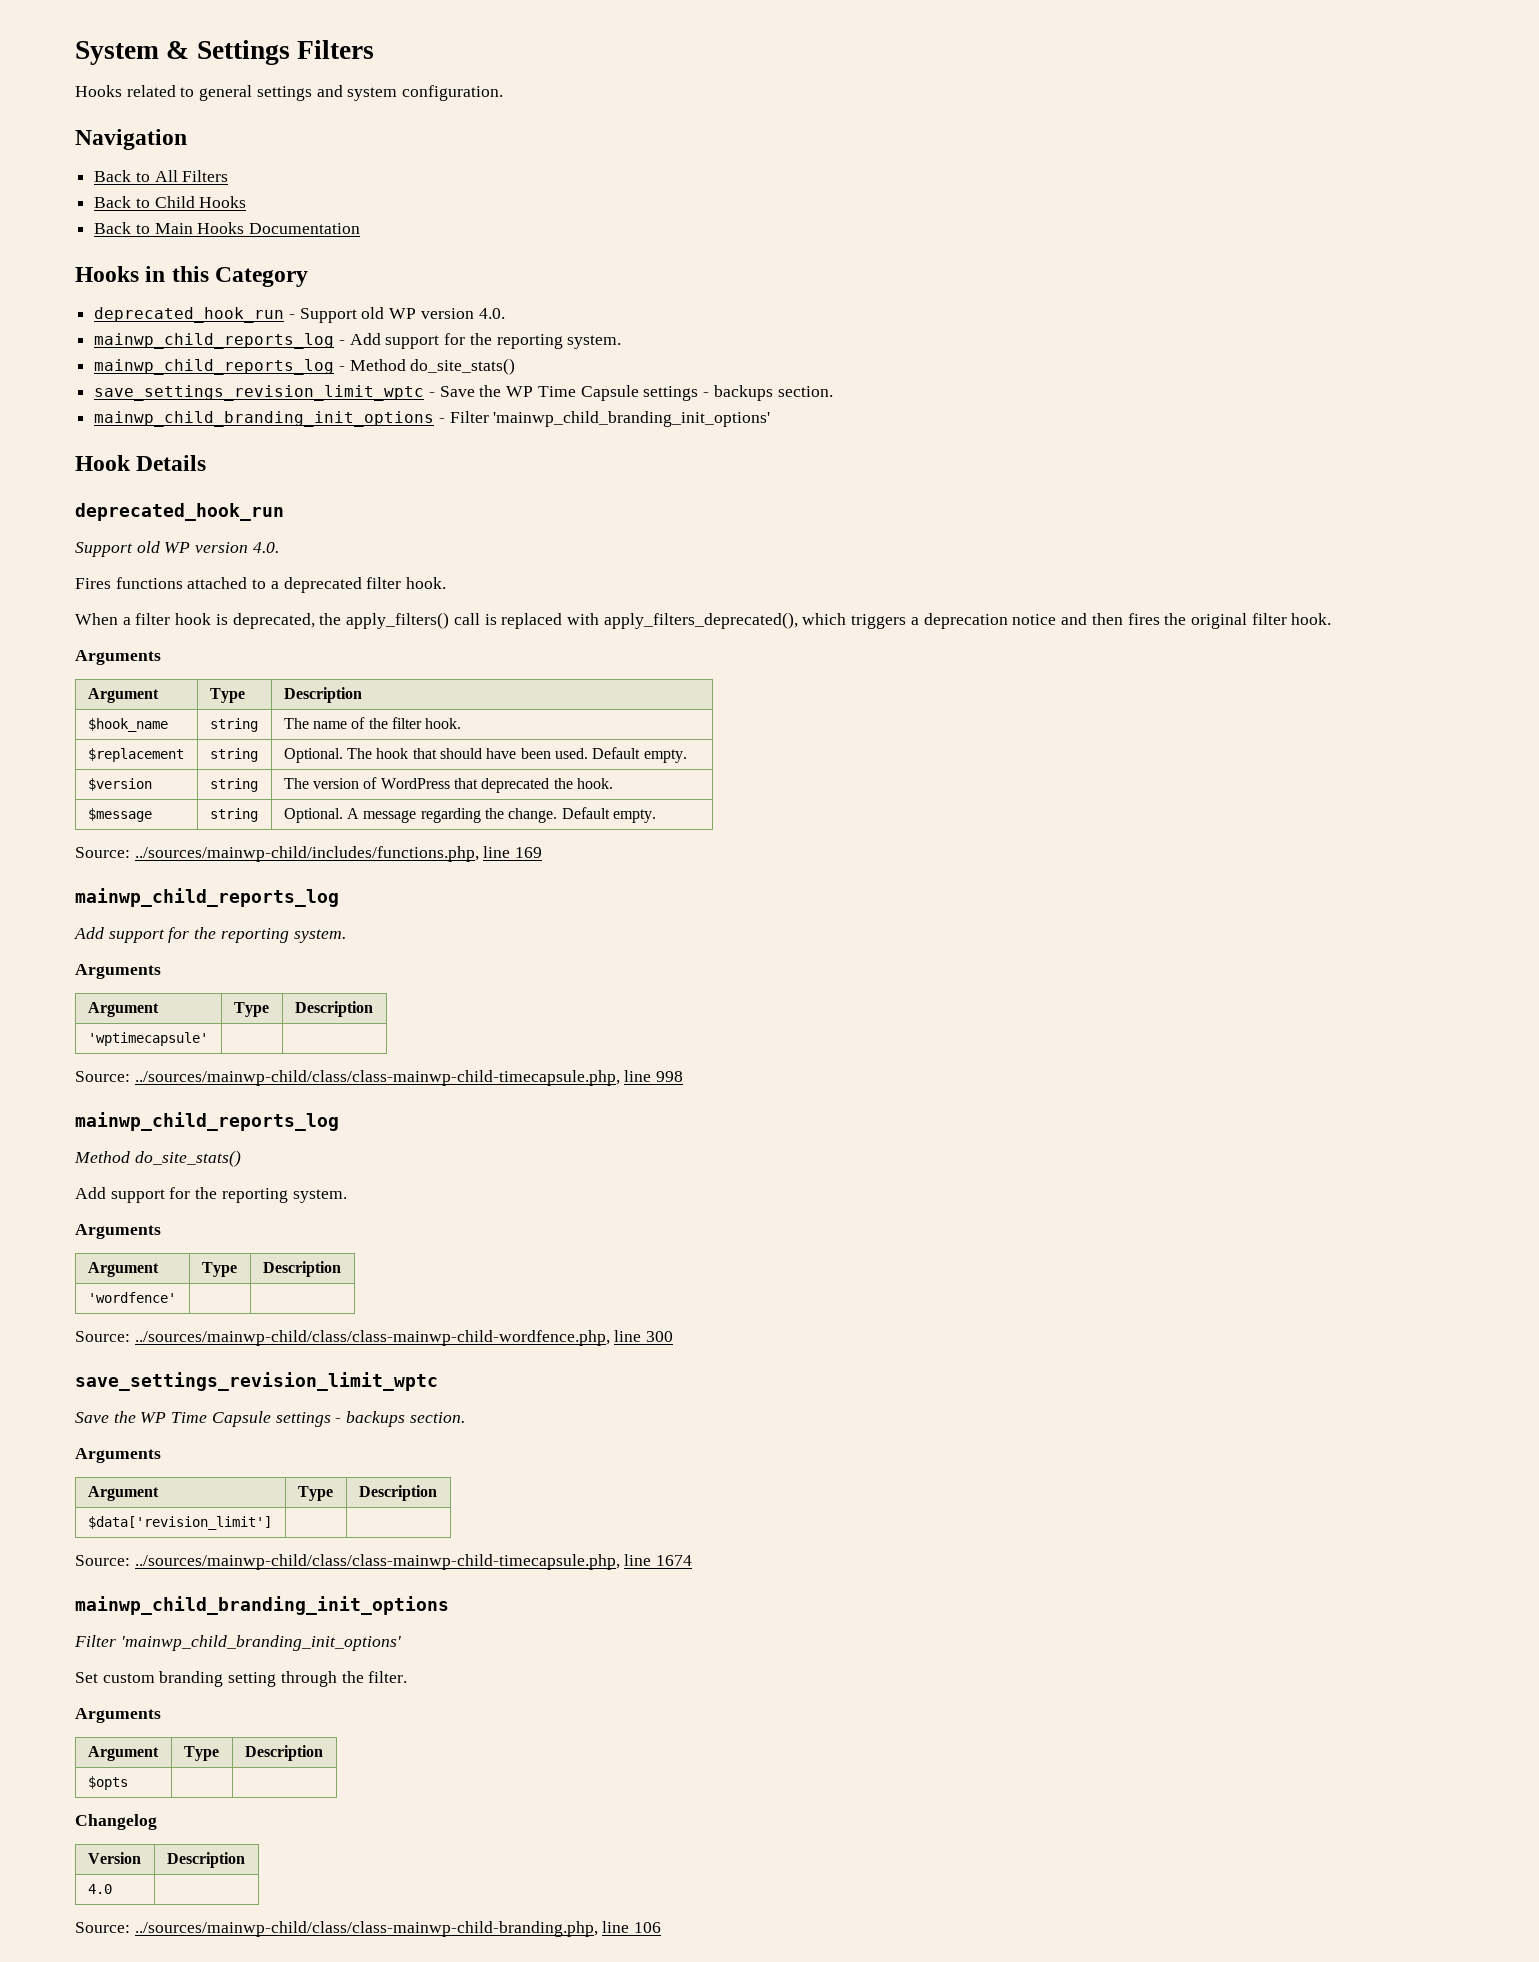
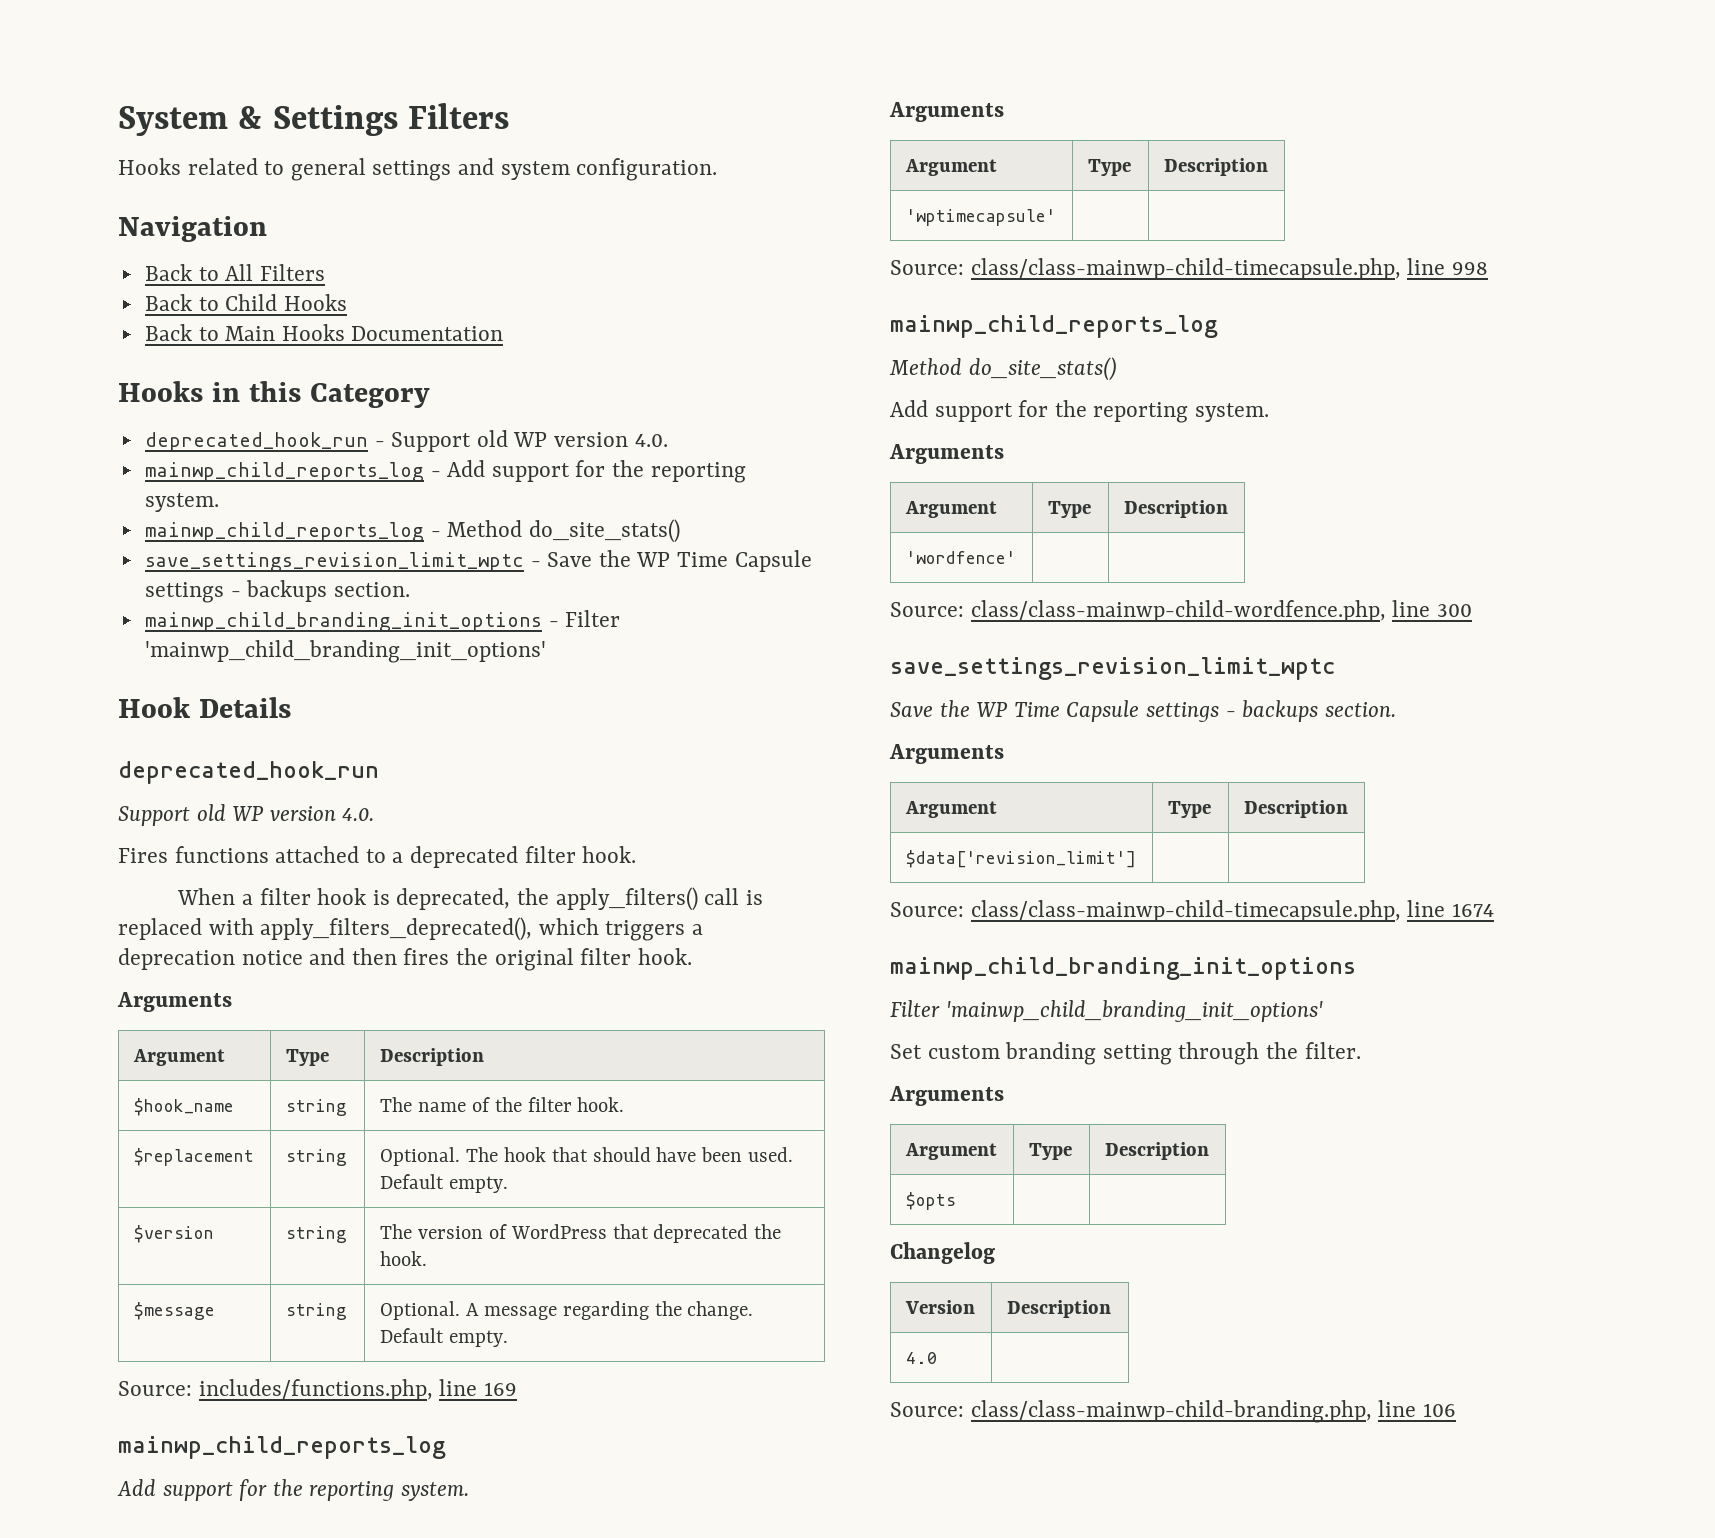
[134,846,479,862] ../sources/mainwp-child/includes/functions.php, -> [198,1379,433,1401] includes/functions.php,
[134,1070,620,1086] ../sources/mainwp-child/class/class-mainwp-child-timecapsule.php, -> [970,258,1401,280] class/class-mainwp-child-timecapsule.php,
[134,1330,610,1346] ../sources/mainwp-child/class/class-mainwp-child-wordfence.php, -> [970,600,1386,622] class/class-mainwp-child-wordfence.php,
[134,1554,620,1570] ../sources/mainwp-child/class/class-mainwp-child-timecapsule.php, -> [970,900,1401,922] class/class-mainwp-child-timecapsule.php,
[134,1921,598,1937] ../sources/mainwp-child/class/class-mainwp-child-branding.php, -> [970,1400,1372,1423] class/class-mainwp-child-branding.php,

